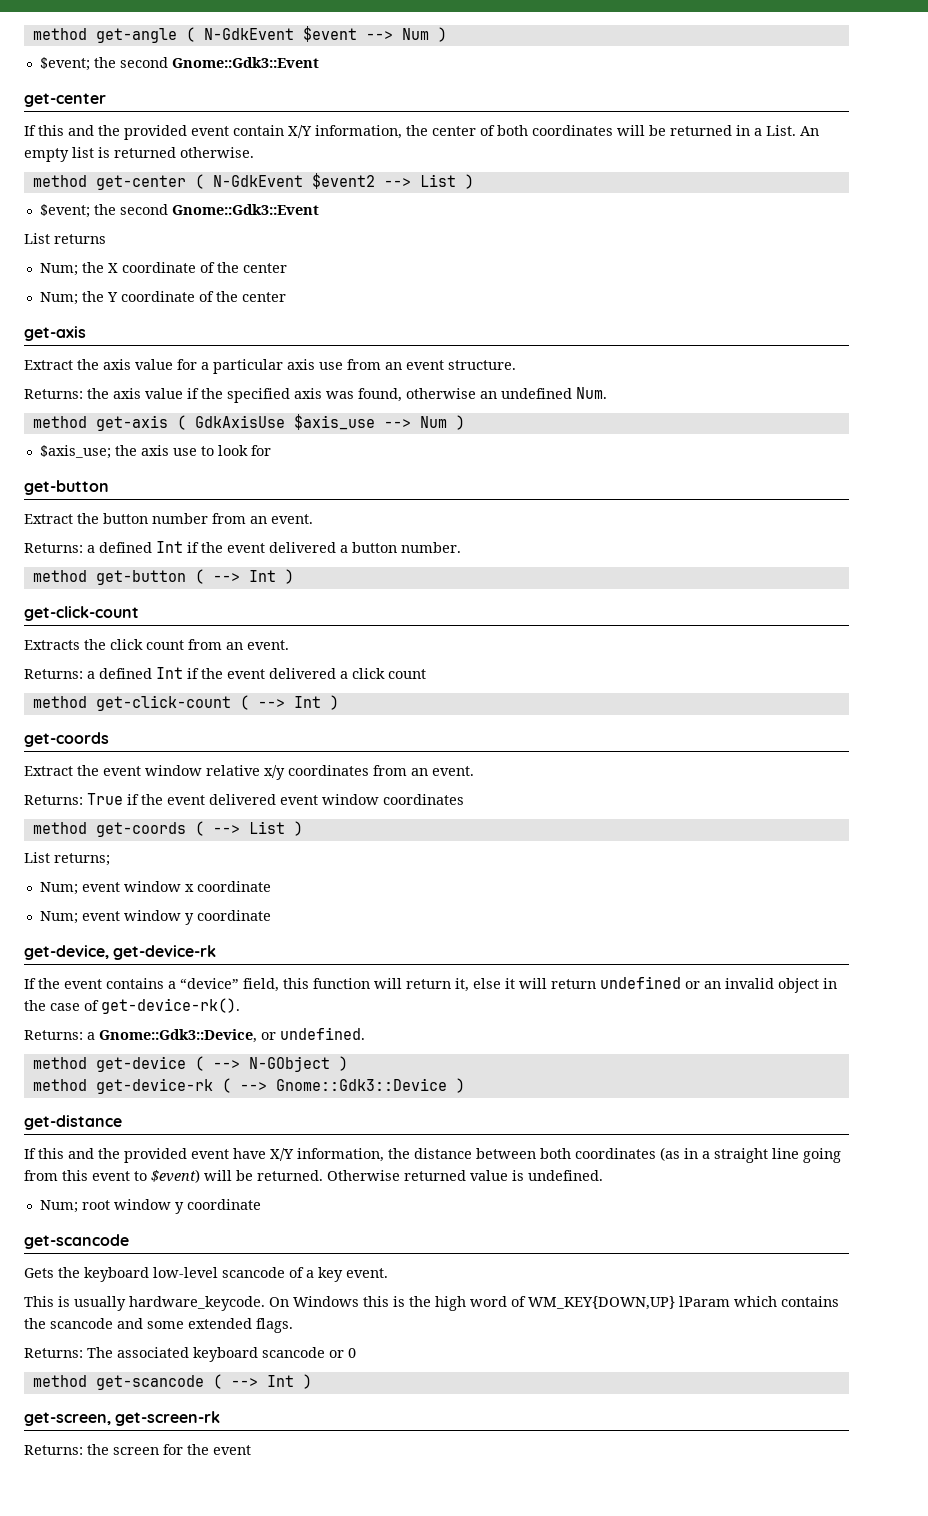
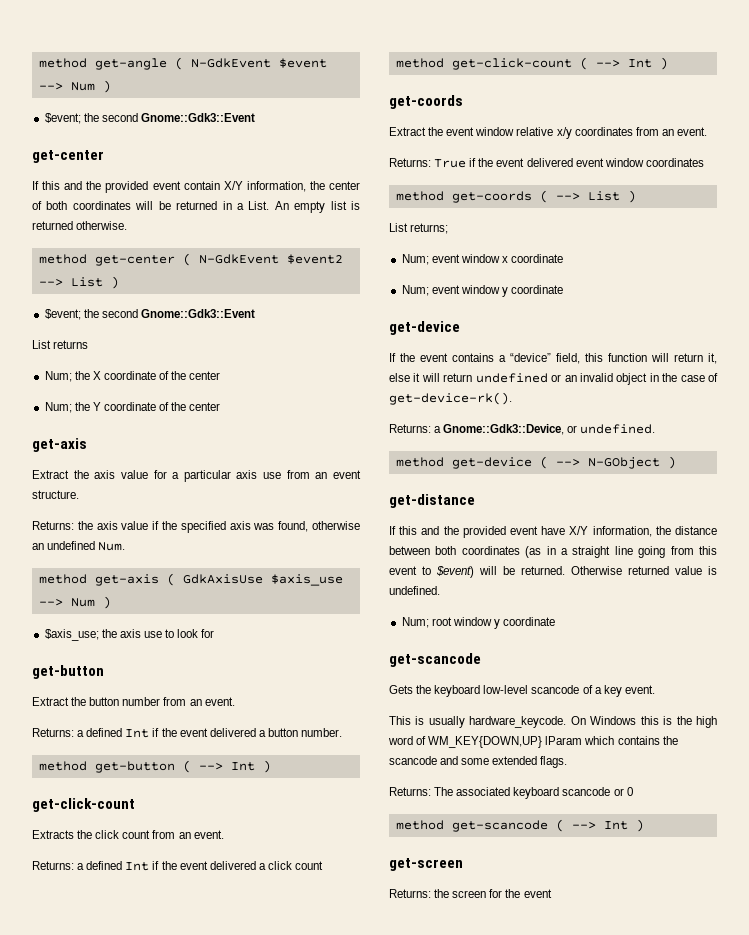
[24,945,217,960] get-device, get-device-rk -> [389,321,460,335] get-device
[32,1078,465,1094] // method get-device-rk ( --> Gnome::Gdk3::Device ) -> (676, 462) none
[24,1411,221,1426] get-screen, get-screen-rk -> [389,858,463,871] get-screen

